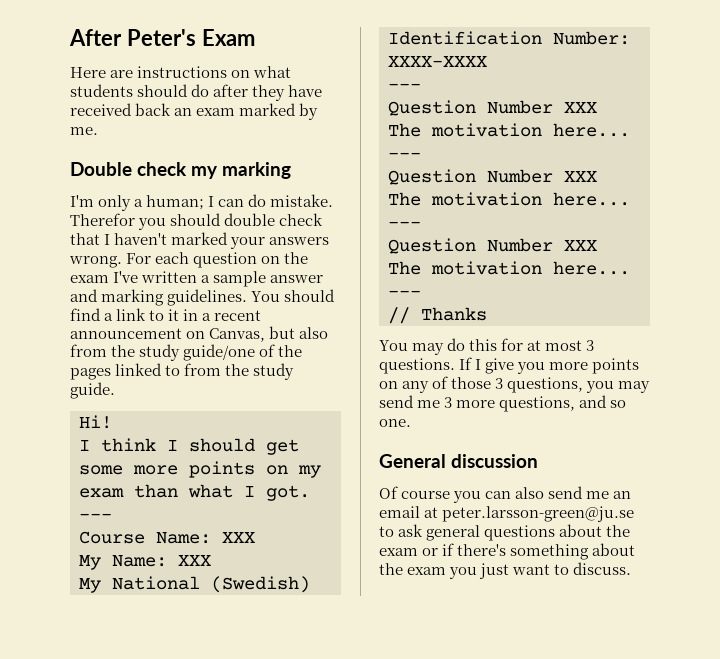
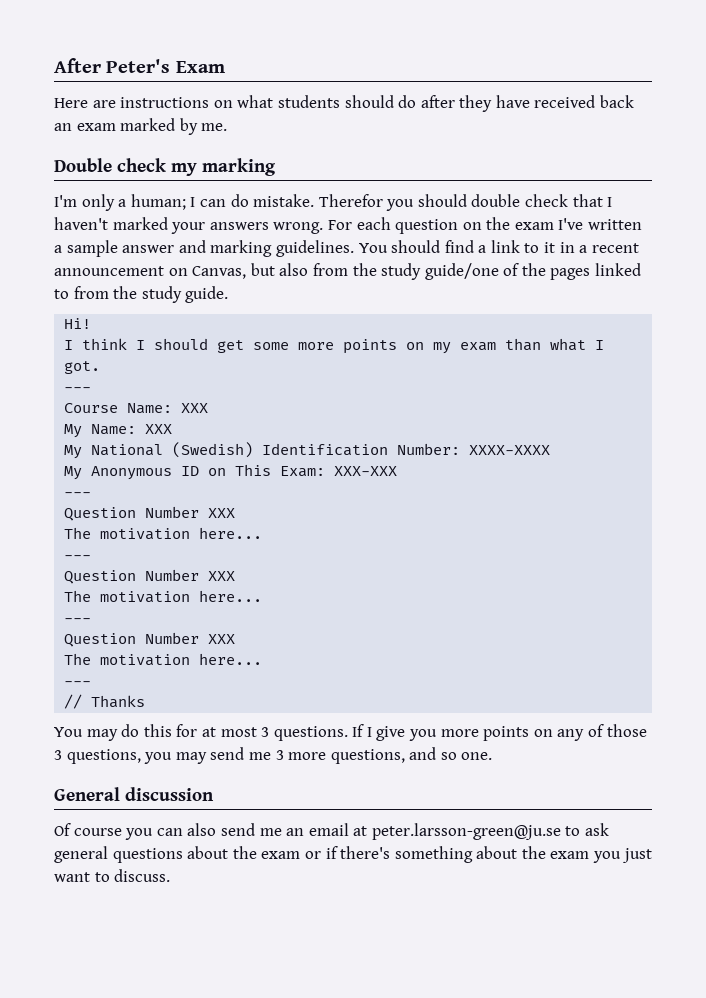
(487, 61) none -> [64,464,398,480] // My Anonymous ID on This Exam: XXX-XXX

